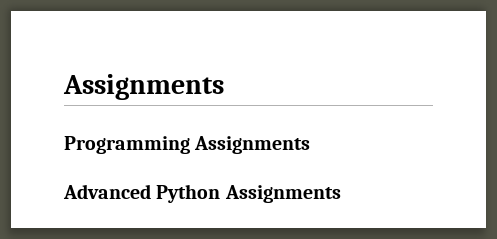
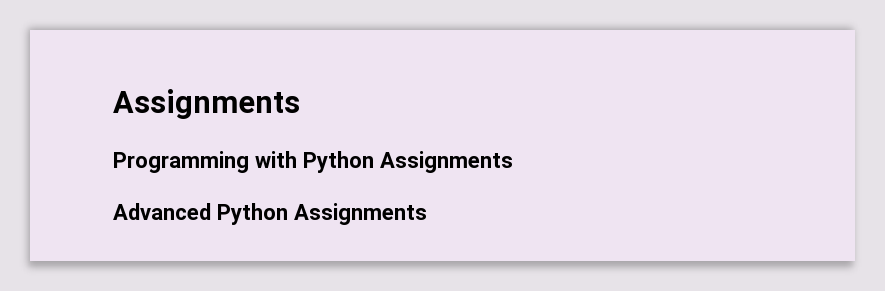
(190, 145) none -> [254,151,374,173] with Python

